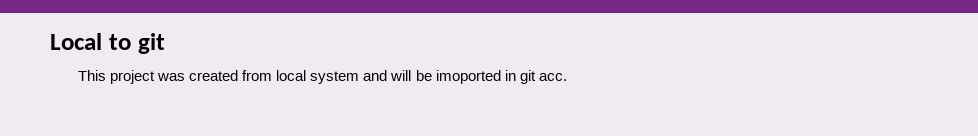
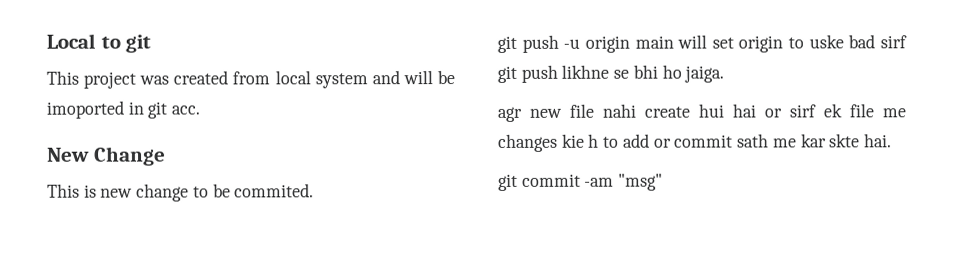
(567, 77) none -> [47,146,166,166] [47,183,315,202] [497,34,907,53] [497,64,725,83] [497,103,906,122] [498,133,892,152] [498,173,664,191] // New Change // This is new change to be commited. // git push -u origin main will set origin to uske bad sirf git push likhne se bhi ho jaiga. // agr new file nahi create hui hai or sirf ek file me changes kie h to add or commit sath me kar skte hai. // git commit -am "msg"

